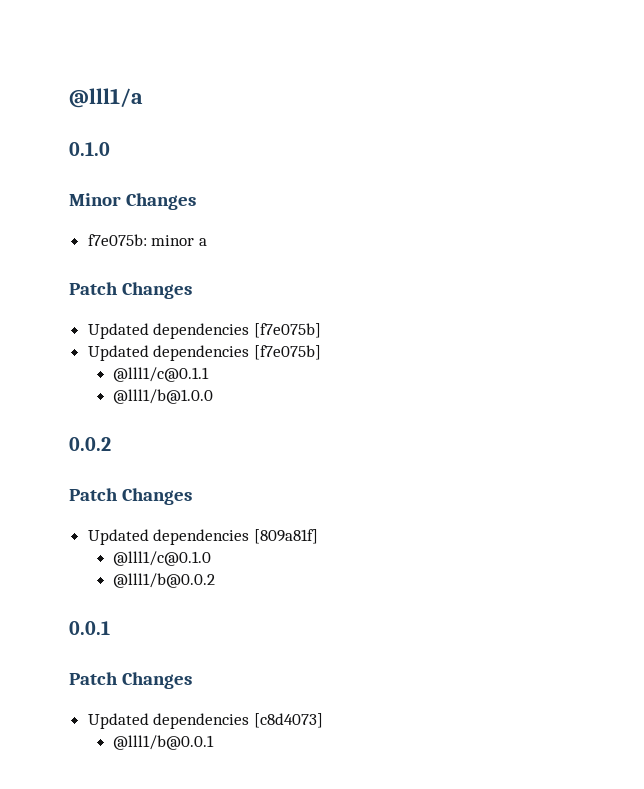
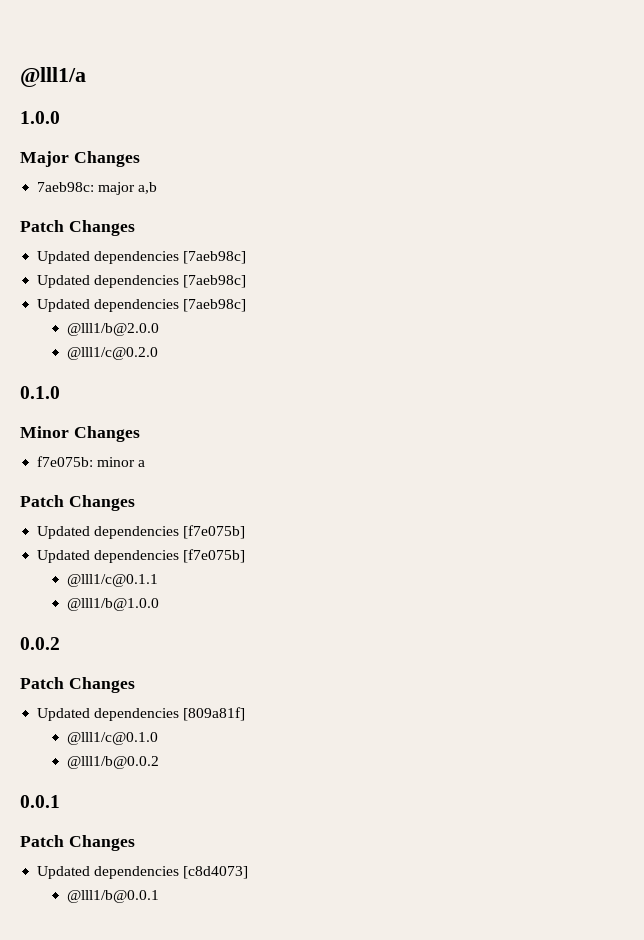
(143, 98) none -> [20,111,60,124] [20,151,140,167] [37,182,158,195] [20,220,135,236] [37,251,247,264] [37,275,247,288] [37,299,247,312] [67,323,160,336] [67,347,159,360] // 1.0.0 // Major Changes // 7aeb98c: major a,b // Patch Changes // Updated dependencies [7aeb98c] // Updated dependencies [7aeb98c] // Updated dependencies [7aeb98c] // @lll1/b@2.0.0 // @lll1/c@0.2.0

